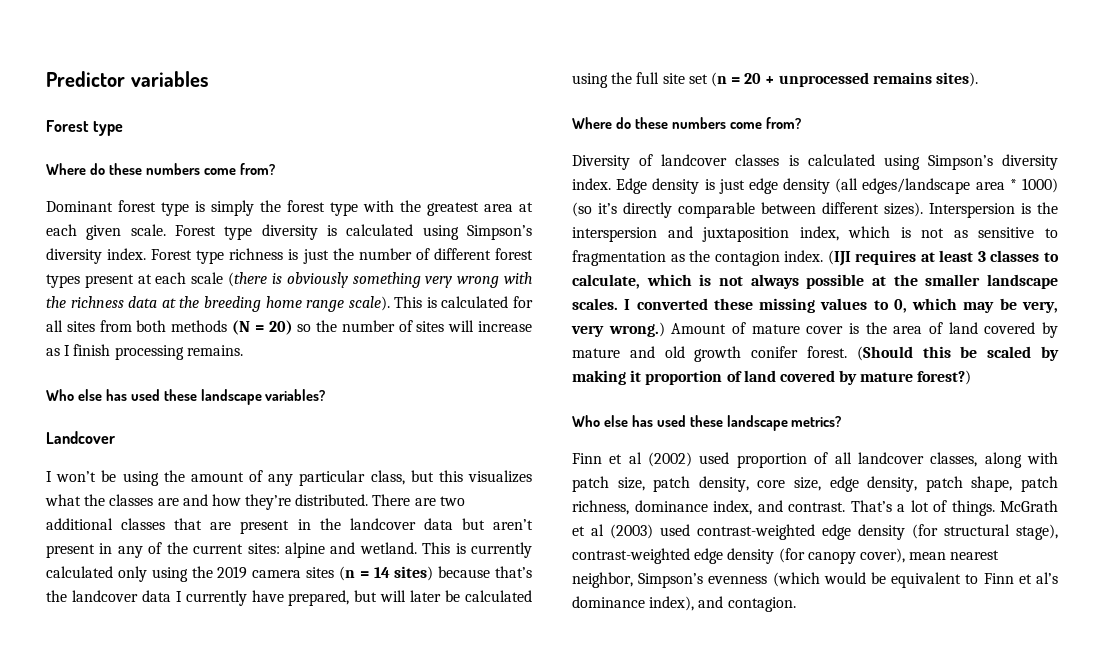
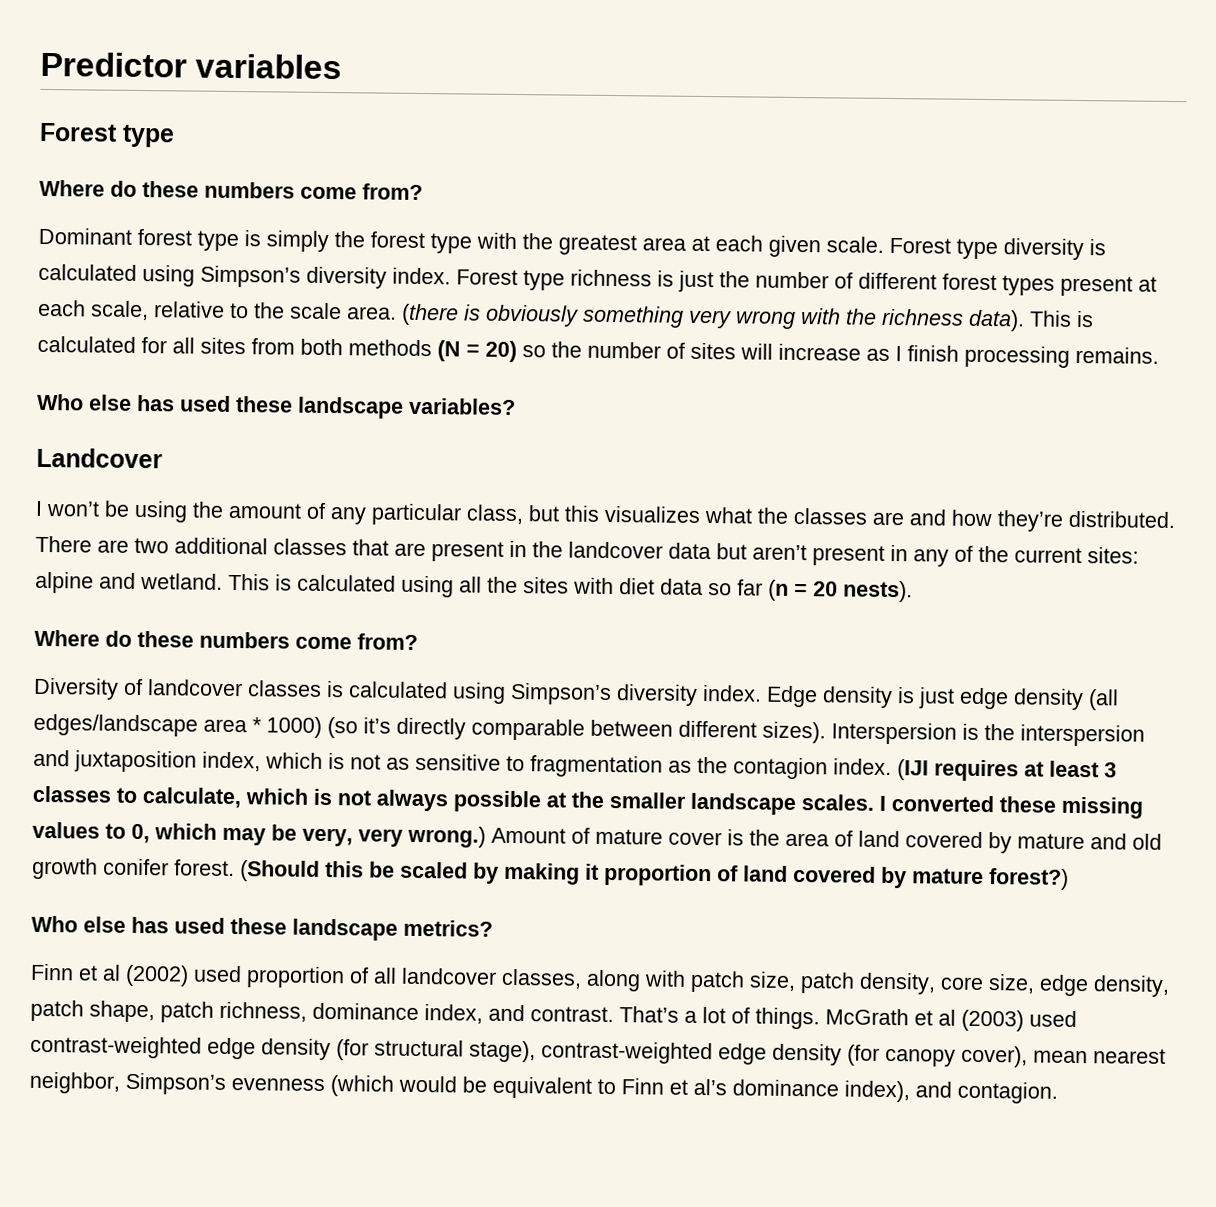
[191,272,224,284] scale -> [90,300,397,321] scale, relative to the scale area.
[128,296,390,312] data at the breeding home range scale). -> [968,309,1025,332] data).
[471,542,532,558] [46,566,532,582] [46,590,533,606] [572,72,979,88] currently calculated only using the 2019 camera sites (n = 14 sites) because that’s the landcover data I currently have prepared, but will later be calculated using the full site set (n = 20 + unprocessed remains sites). -> [297,574,913,603] calculated using all the sites with diet data so far (n = 20 nests).

